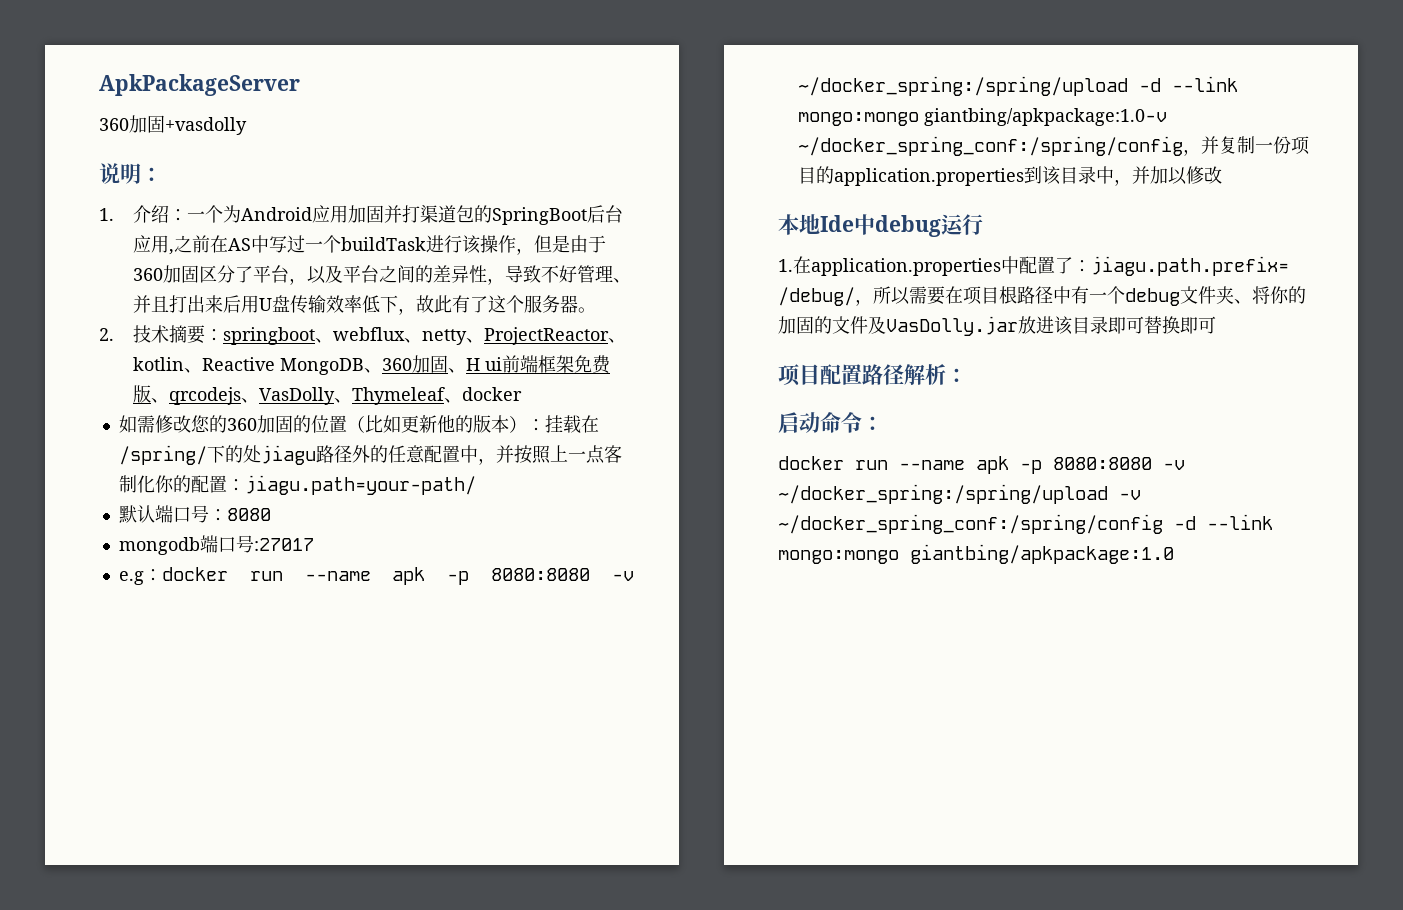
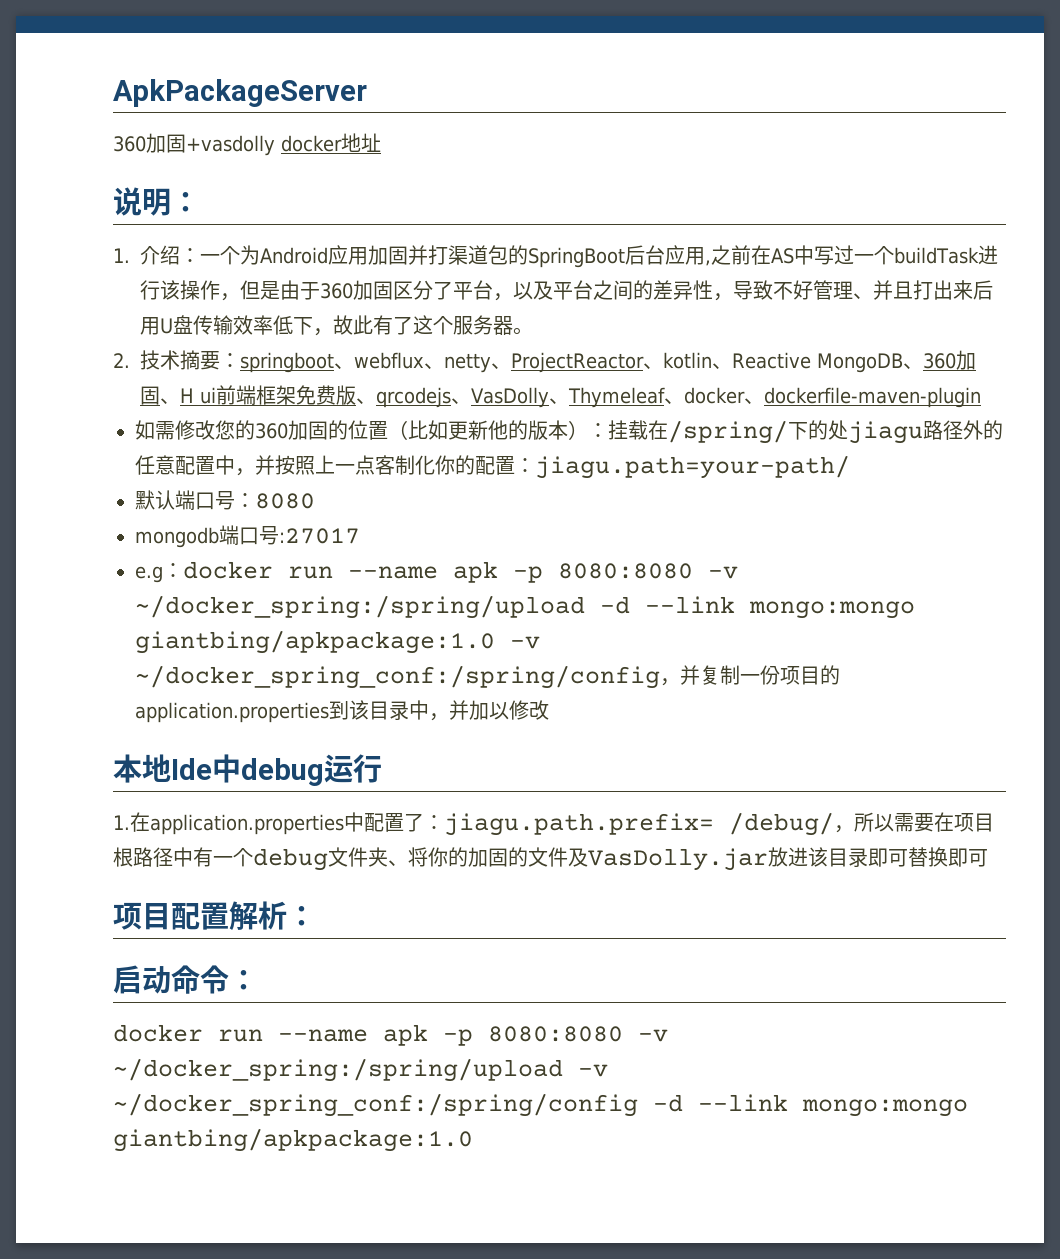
(247, 126) none -> [281,133,381,152] docker地址
(522, 394) none -> [743,387,981,408] 、dockerfile-maven-plugin
[923,108,1167,126] giantbing/apkpackage:1.0-v -> [135,630,540,654] giantbing/apkpackage:1.0 -v
[862,364,904,385] 路径 -> (229, 916) none

